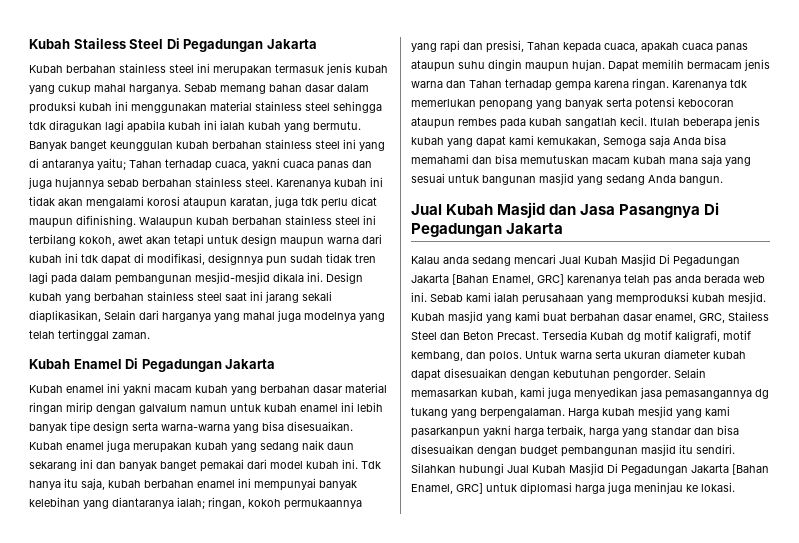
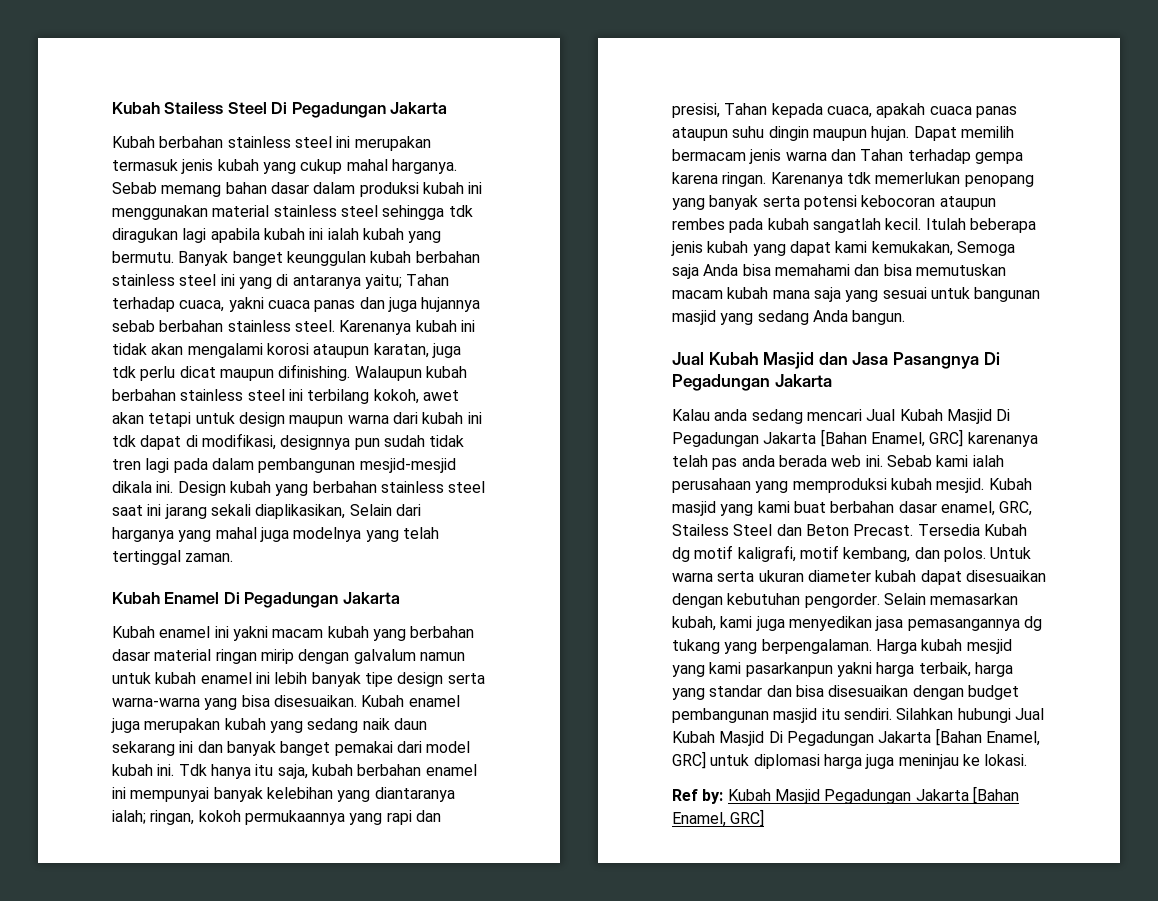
(735, 487) none -> [672,786,1019,804] [672,809,765,827] // Ref by: Kubah Masjid Pegadungan Jakarta [Bahan Enamel, GRC]

